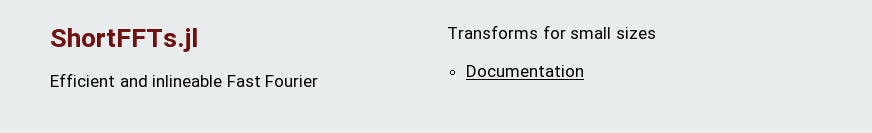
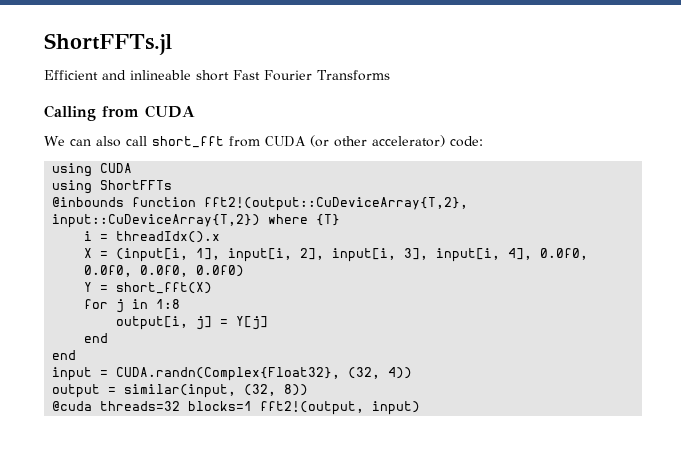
(223, 81) none -> [196,70,229,81] short
[542,25,656,39] [465,65,584,77] for small sizes // Documentation -> [44,105,195,121] [44,135,483,148] [52,163,133,177] [52,180,173,194] [52,197,469,211] [52,214,341,228] [84,231,221,243] [84,248,589,262] [84,265,245,277] [84,282,213,294] [84,299,181,313] [116,316,269,330] [84,333,109,343] [52,350,77,360] [52,367,413,381] [52,384,309,398] [52,401,421,415] // Calling from CUDA // We can also call short_fft from CUDA (or other accelerator) code: // using CUDA // using ShortFFTs // @inbounds function fft2!(output::CuDeviceArray{T,2}, input::CuDeviceArray{T,2}) where {T} // i = threadIdx().x // X = (input[i, 1], input[i, 2], input[i, 3], input[i, 4], 0.0f0, 0.0f0, 0.0f0, 0.0f0) // Y = short_fft(X) // for j in 1:8 // output[i, j] = Y[j] // end // end // input = CUDA.randn(Complex{Float32}, (32, 4)) // output = similar(input, (32, 8)) // @cuda threads=32 blocks=1 fft2!(output, input)

